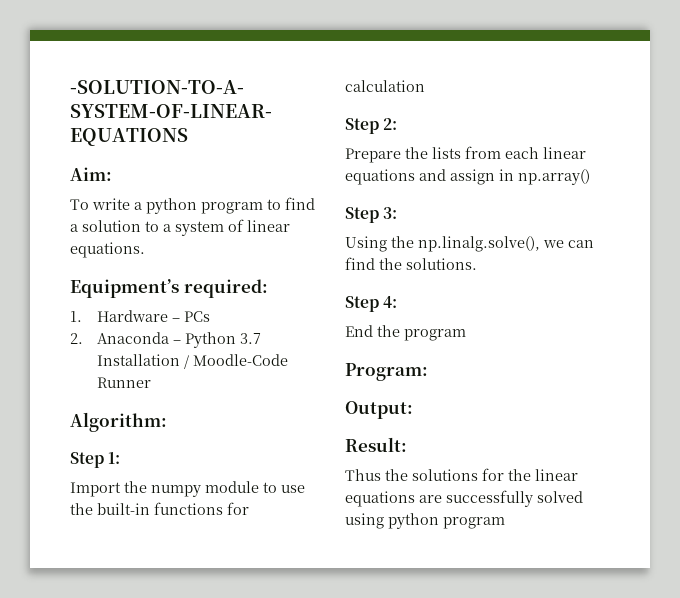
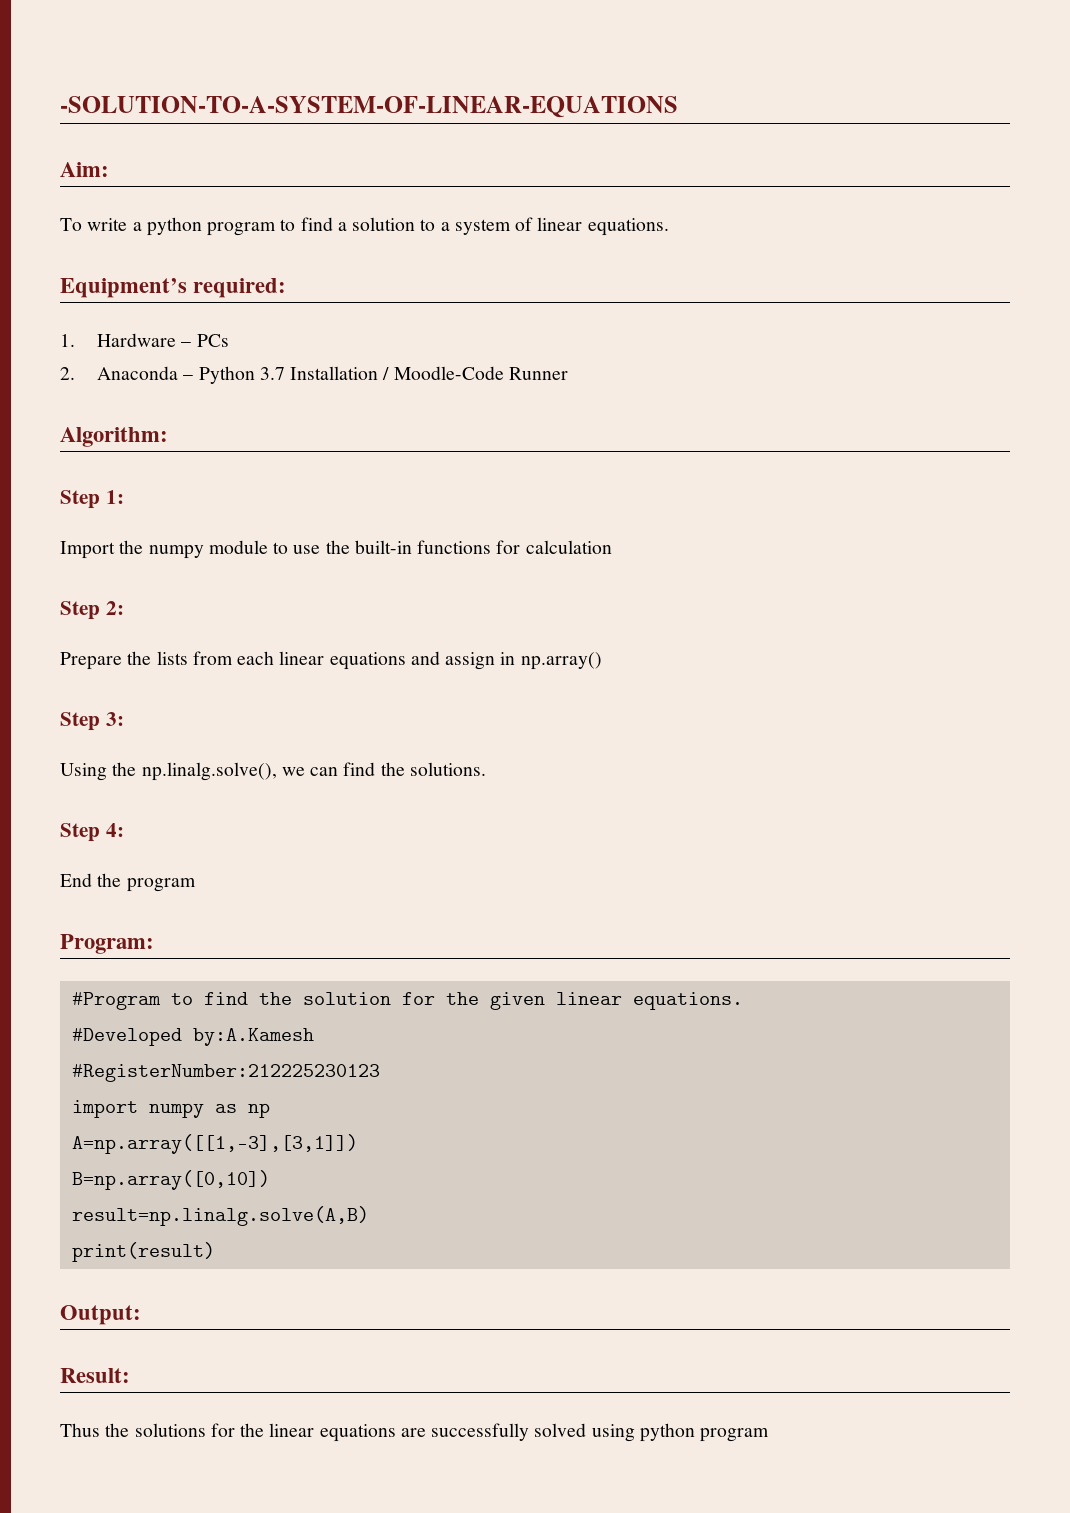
(428, 372) none -> [71,992,743,1010] [71,1028,314,1046] [71,1064,380,1082] [71,1100,270,1118] [71,1134,358,1154] [71,1170,270,1190] [71,1206,369,1226] [71,1242,215,1262] // #Program to find the solution for the given linear equations. // #Developed by:A.Kamesh // #RegisterNumber:212225230123 // import numpy as np // A=np.array([[1,-3],[3,1]]) // B=np.array([0,10]) // result=np.linalg.solve(A,B) // print(result)

